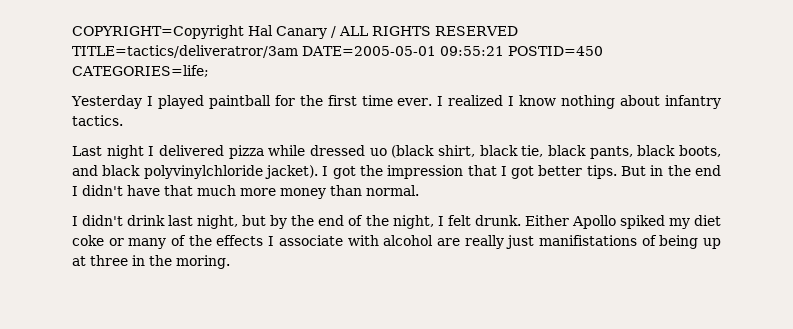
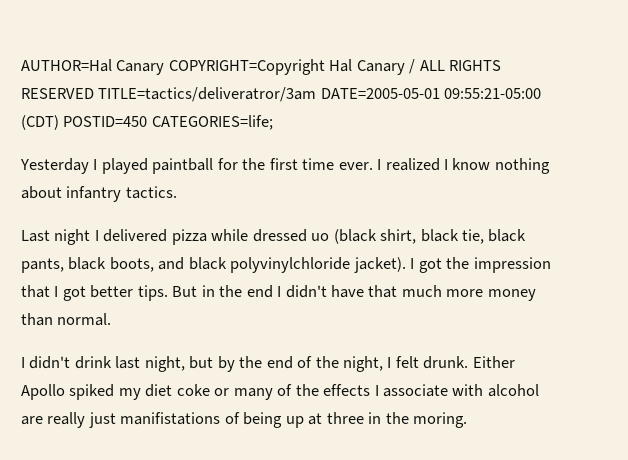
(72, 32) none -> [21,59,165,75] AUTHOR=Hal Canary
[440,46,504,56] 09:55:21 -> [444,88,542,99] [21,115,59,130] 09:55:21-05:00 (CDT)

